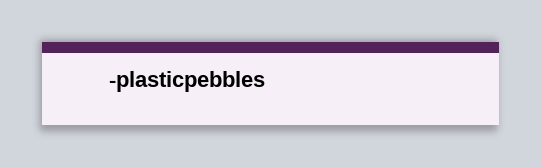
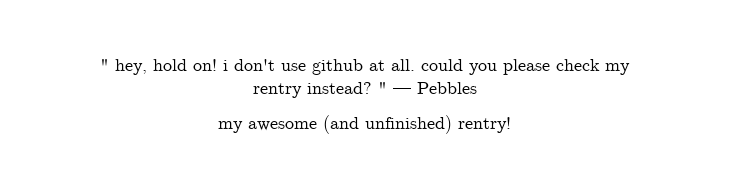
[109,71,265,92] -plasticpebbles -> [100,59,630,75] [252,82,477,98] [218,115,511,134] " hey, hold on! i don't use github at all. could you please check my rentry instead? " — Pebbles // my awesome (and unfinished) rentry!

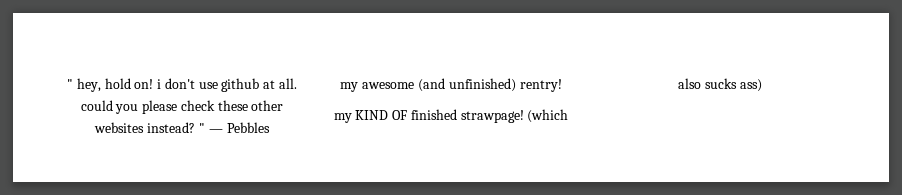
[605,63,630,75] [252,83,302,98] my rentry -> [217,100,284,111] [94,122,145,133] these other websites
(511, 125) none -> [333,109,569,123] [678,78,762,92] // my KIND OF finished strawpage! (which also sucks ass)

